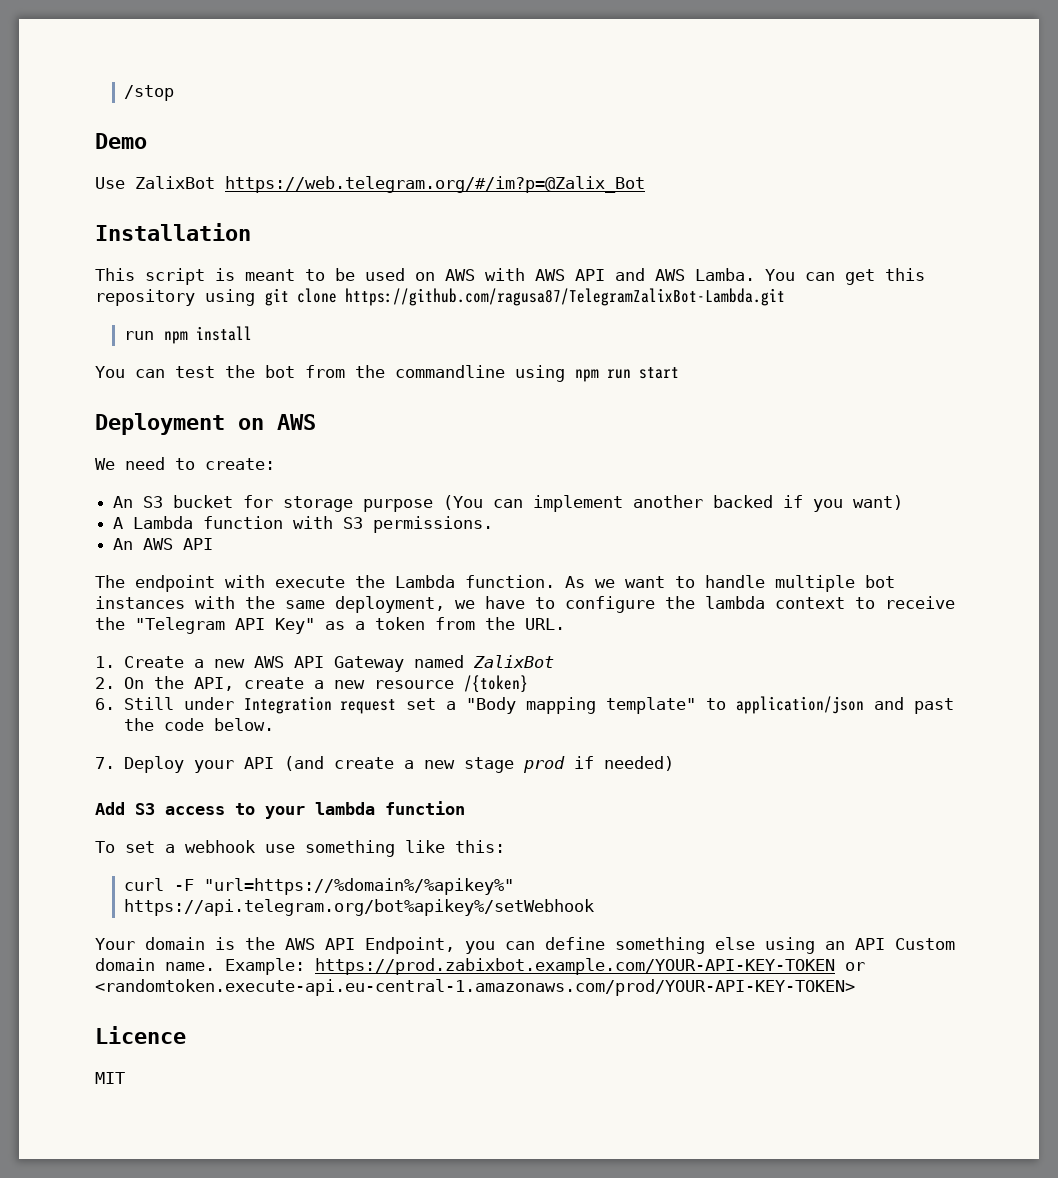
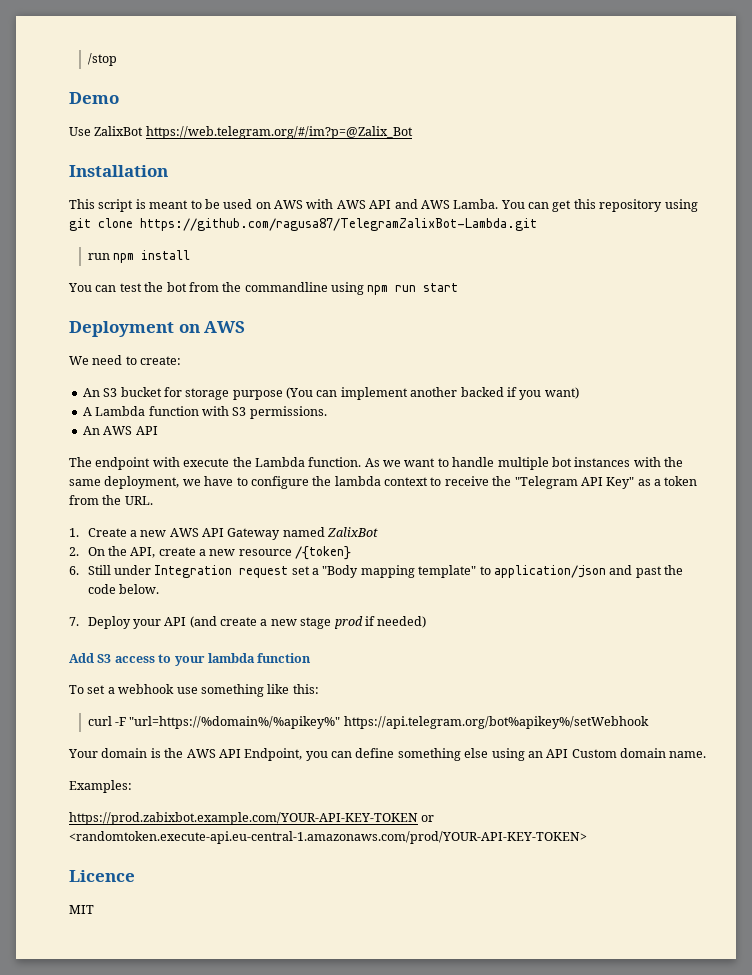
[225,958,305,975] Example: -> [69,780,132,793] // Examples: //

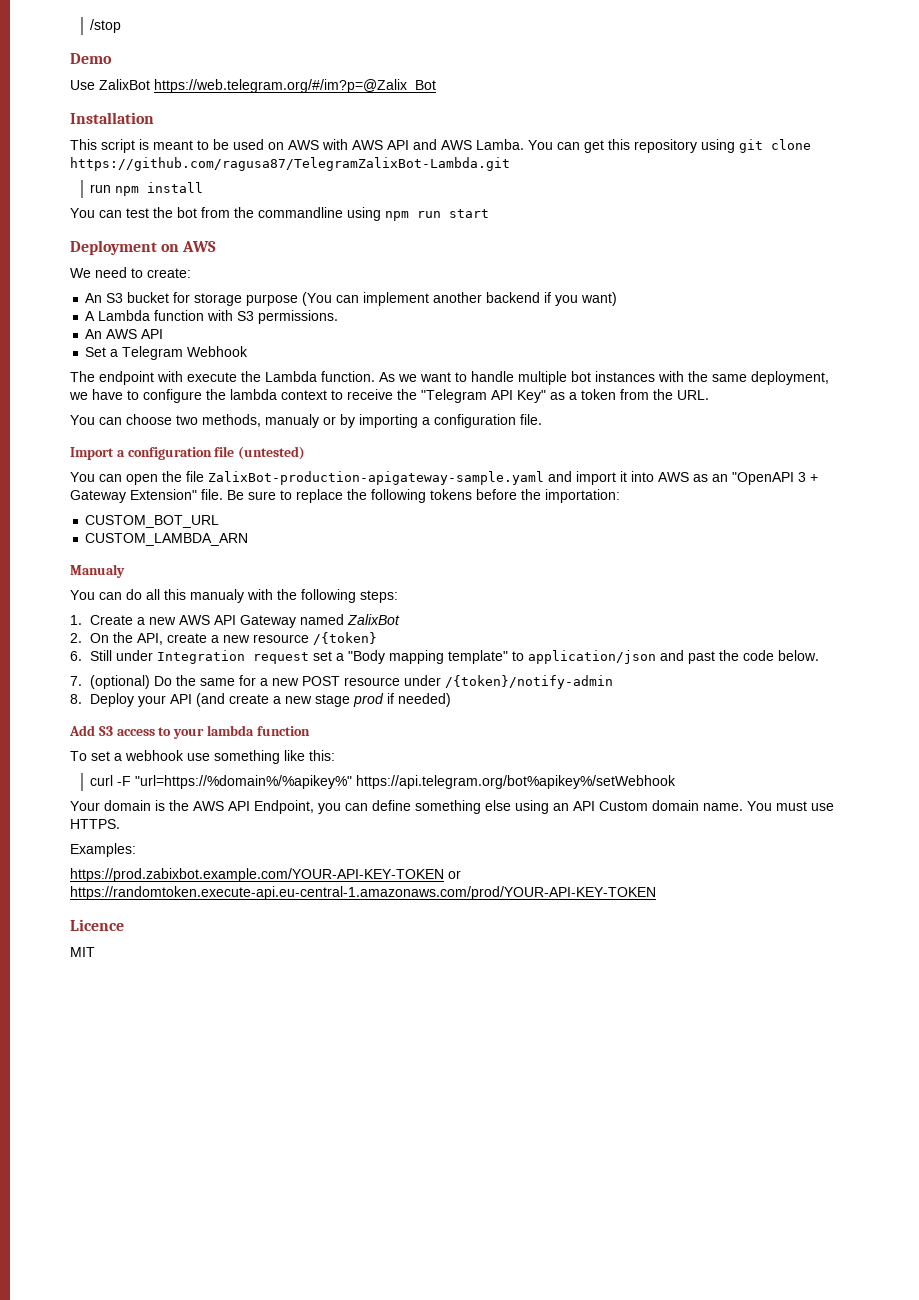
[460,387,504,397] backed -> [486,292,541,303] backend
(158, 430) none -> [85,346,249,360] // Set a Telegram Webhook
(153, 500) none -> [70,414,542,428] [70,446,306,460] [70,471,818,485] [70,489,620,503] [85,515,220,528] [85,533,249,546] [70,564,125,578] [70,589,398,603] // You can choose two methods, manualy or by importing a configuration file. // Import a configuration file (untested) // You can open the file ZalixBot-production-apigateway-sample.yaml and import it into AWS as an "OpenAPI 3 + Gateway Extension" file. Be sure to replace the following tokens before the importation: // CUSTOM_BOT_URL // CUSTOM_LAMBDA_ARN // Manualy // You can do all this manualy with the following steps:
(79, 621) none -> [90,675,614,689] [70,694,82,704] (optional) Do the same for a new POST resource under /{token}/notify-admin // 8.
(707, 754) none -> [747,801,834,811] [70,819,120,829] You must use HTTPS.
[69,831,587,844] <randomtoken.execute-api.eu-central-1.amazonaws.com/prod/YOUR-API-KEY-TOKEN> -> [70,886,656,900] https://randomtoken.execute-api.eu-central-1.amazonaws.com/prod/YOUR-API-KEY-TOKEN

